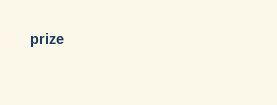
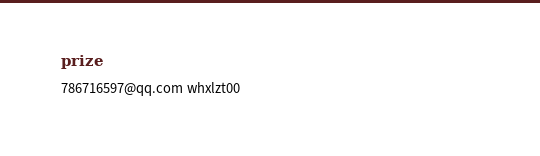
(64, 40) none -> [61,82,240,96] // 786716597@qq.com whxlzt00

